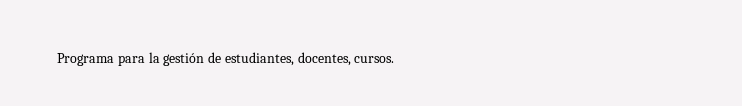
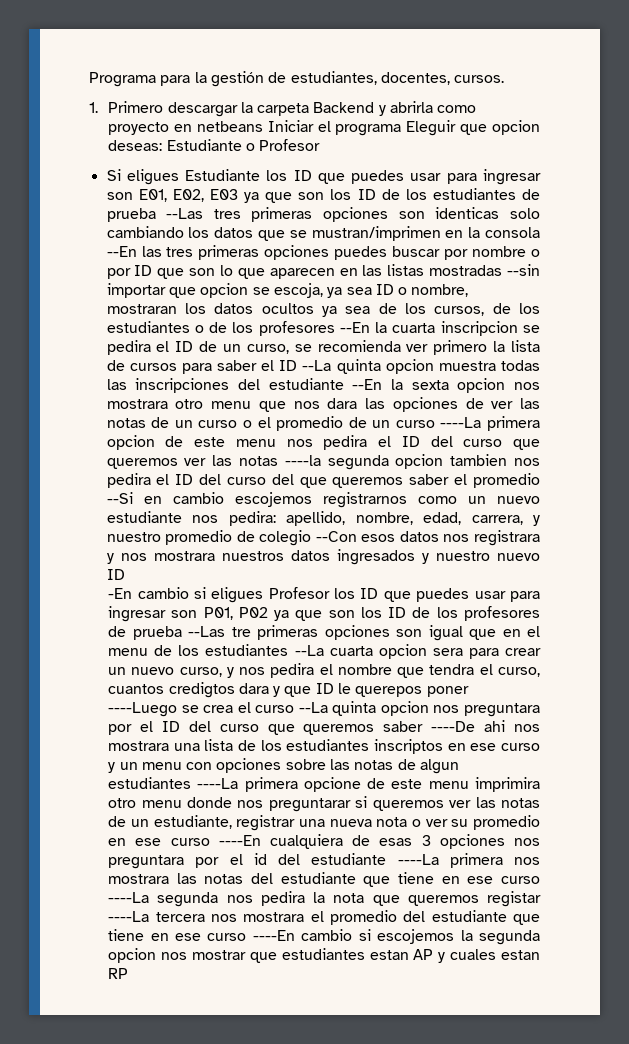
(395, 59) none -> [89,101,477,117] [108,120,540,136] [108,139,321,151] [106,169,541,185] [106,188,541,203] [106,207,540,222] [106,226,540,241] [106,245,540,260] [106,264,540,279] [106,283,469,298] [106,303,540,317] [106,321,540,336] [106,340,540,355] [106,359,540,374] [106,378,540,393] [106,397,540,412] [106,416,540,431] [106,435,540,450] [106,454,540,470] [106,473,540,488] [106,492,540,508] [106,511,540,526] [106,530,540,546] [106,549,540,565] [106,569,125,580] [108,587,541,603] [108,606,540,622] [108,625,540,641] [108,644,541,659] [108,663,540,678] [108,682,469,698] [108,701,540,717] [108,720,541,735] [108,739,540,754] [108,758,460,774] [108,777,540,792] [108,796,540,812] [108,815,540,831] [108,834,540,849] [108,853,540,869] [108,872,540,887] [108,891,541,907] [108,910,540,925] [108,929,540,945] [108,948,540,963] [108,968,129,979] // 1. Primero descargar la carpeta Backend y abrirla como proyecto en netbeans Iniciar el programa Eleguir que opcion deseas: Estudiante o Profesor // Si eligues Estudiante los ID que puedes usar para ingresar son E01, E02, E03 ya que son los ID de los estudiantes de prueba --Las tres primeras opciones son identicas solo cambiando los datos que se mustran/imprimen en la consola --En las tres primeras opciones puedes buscar por nombre o por ID que son lo que aparecen en las listas mostradas --sin importar que opcion se escoja, ya sea ID o nombre, mostraran los datos ocultos ya sea de los cursos, de los estudiantes o de los profesores --En la cuarta inscripcion se pedira el ID de un curso, se recomienda ver primero la lista de cursos para saber el ID --La quinta opcion muestra todas las inscripciones del estudiante --En la sexta opcion nos mostrara otro menu que nos dara las opciones de ver las notas de un curso o el promedio de un curso ----La primera opcion de este menu nos pedira el ID del curso que queremos ver las notas ----la segunda opcion tambien nos pedira el ID del curso del que queremos saber el promedio --Si en cambio escojemos registrarnos como un nuevo estudiante nos pedira: apellido, nombre, edad, carrera, y nuestro promedio de colegio --Con esos datos nos registrara y nos mostrara nuestros datos ingresados y nuestro nuevo ID // -En cambio si eligues Profesor los ID que puedes usar para ingresar son P01, P02 ya que son los ID de los profesores de prueba --Las tre primeras opciones son igual que en el menu de los estudiantes --La cuarta opcion sera para crear un nuevo curso, y nos pedira el nombre que tendra el curso, cuantos credigtos dara y que ID le querepos poner ----Luego se crea el curso --La quinta opcion nos preguntara por el ID del curso que queremos saber ----De ahi nos mostrara una lista de los estudiantes inscriptos en ese curso y un menu con opciones sobre las notas de algun estudiantes ----La primera opcione de este menu imprimira otro menu donde nos preguntarar si queremos ver las notas de un estudiante, registrar una nueva nota o ver su promedio en ese curso ----En cualquiera de esas 3 opciones nos preguntara por el id del estudiante ----La primera nos mostrara las notas del estudiante que tiene en ese curso ----La segunda nos pedira la nota que queremos registar ----La tercera nos mostrara el promedio del estudiante que tiene en ese curso ----En cambio si escojemos la segunda opcion nos mostrar que estudiantes estan AP y cuales estan RP

